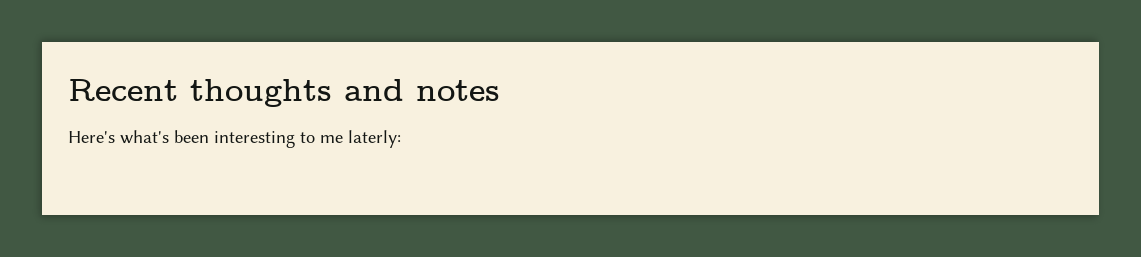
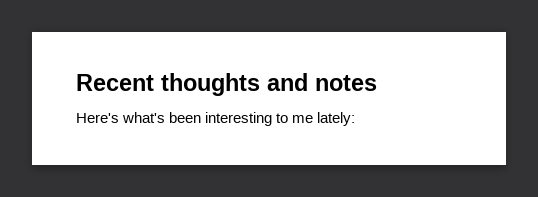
[348,130,401,148] laterly: -> [317,112,356,126] lately:

